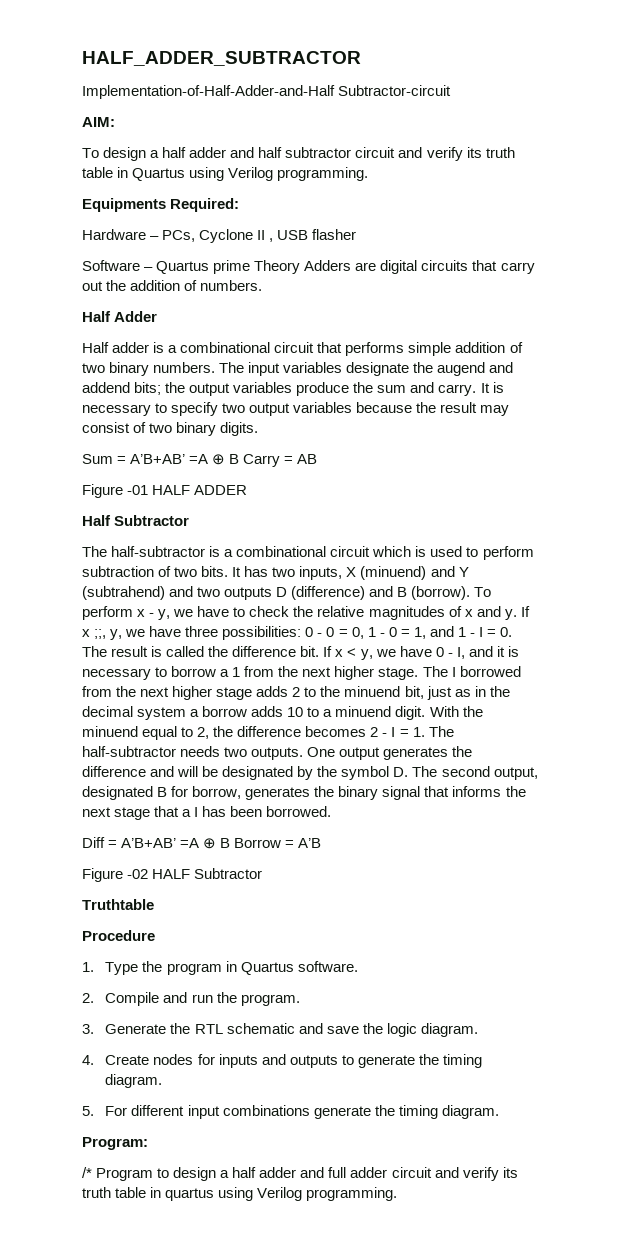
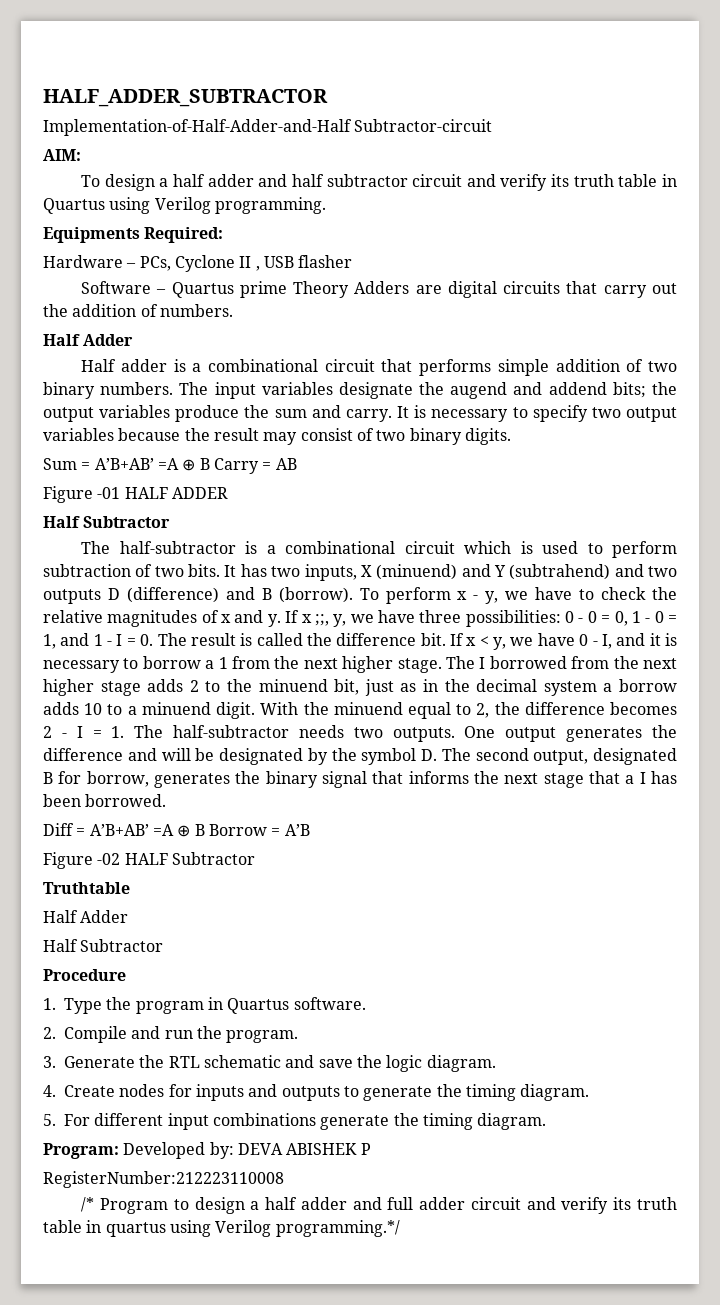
(154, 904) none -> [43,910,129,923] [43,939,164,952] // Half Adder // Half Subtractor
(148, 1143) none -> [123,1142,371,1159] [43,1171,284,1188] Developed by: DEVA ABISHEK P // RegisterNumber:212223110008
[306,1187,398,1201] programming. -> [275,1220,400,1237] programming.*/

